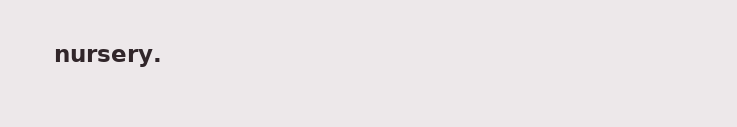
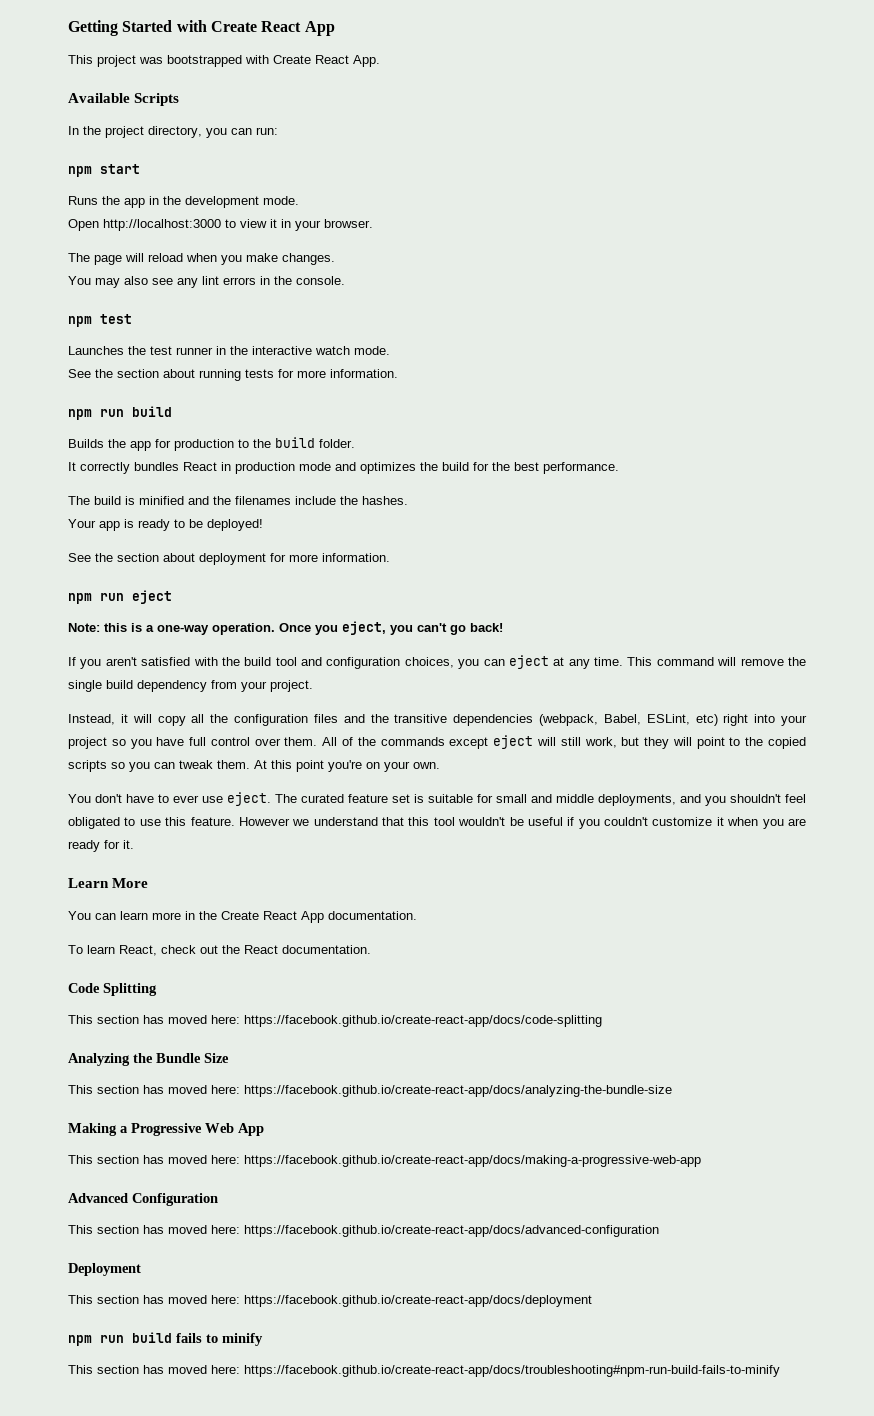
[54,49,162,67] nursery. -> [68,20,335,36] [68,55,380,67] [68,93,180,106] [68,126,278,138] [68,164,140,177] [68,196,299,208] [68,219,373,231] [68,253,335,265] [68,276,345,288] [68,314,132,327] [68,346,390,355] [68,369,398,381] [68,406,172,420] [68,437,355,451] [68,462,619,474] [68,496,408,505] [68,519,263,531] [68,553,390,565] [68,590,172,604] [68,621,503,635] [68,655,807,669] [68,680,313,692] [68,714,808,726] [68,735,806,749] [68,760,440,772] [68,792,806,806] [68,817,807,829] [68,840,134,852] [68,878,149,888] [68,911,417,923] [68,945,371,956] [68,983,157,996] [68,1015,602,1027] [68,1053,229,1066] [68,1085,672,1097] [68,1123,264,1136] [68,1155,701,1167] [68,1193,218,1206] [68,1225,659,1237] [68,1263,141,1276] [68,1295,592,1307] [68,1332,263,1346] [68,1365,780,1377] Getting Started with Create React App // This project was bootstrapped with Create React App. // Available Scripts // In the project directory, you can run: // npm start // Runs the app in the development mode. // Open http://localhost:3000 to view it in your browser. // The page will reload when you make changes. // You may also see any lint errors in the console. // npm test // Launches the test runner in the interactive watch mode. // See the section about running tests for more information. // npm run build // Builds the app for production to the build folder. // It correctly bundles React in production mode and optimizes the build for the best performance. // The build is minified and the filenames include the hashes. // Your app is ready to be deployed! // See the section about deployment for more information. // npm run eject // Note: this is a one-way operation. Once you eject, you can't go back! // If you aren't satisfied with the build tool and configuration choices, you can eject at any time. This command will remove the single build dependency from your project. // Instead, it will copy all the configuration files and the transitive dependencies (webpack, Babel, ESLint, etc) right into your project so you have full control over them. All of the commands except eject will still work, but they will point to the copied scripts so you can tweak them. At this point you're on your own. // You don't have to ever use eject. The curated feature set is suitable for small and middle deployments, and you shouldn't feel obligated to use this feature. However we understand that this tool wouldn't be useful if you couldn't customize it when you are ready for it. // Learn More // You can learn more in the Create React App documentation. // To learn React, check out the React documentation. // Code Splitting // This section has moved here: https://facebook.github.io/create-react-app/docs/code-splitting // Analyzing the Bundle Size // This section has moved here: https://facebook.github.io/create-react-app/docs/analyzing-the-bundle-size // Making a Progressive Web App // This section has moved here: https://facebook.github.io/create-react-app/docs/making-a-progressive-web-app // Advanced Configuration // This section has moved here: https://facebook.github.io/create-react-app/docs/advanced-configuration // Deployment // This section has moved here: https://facebook.github.io/create-react-app/docs/deployment // npm run build fails to minify // This section has moved here: https://facebook.github.io/create-react-app/docs/troubleshooting#npm-run-build-fails-to-minify

